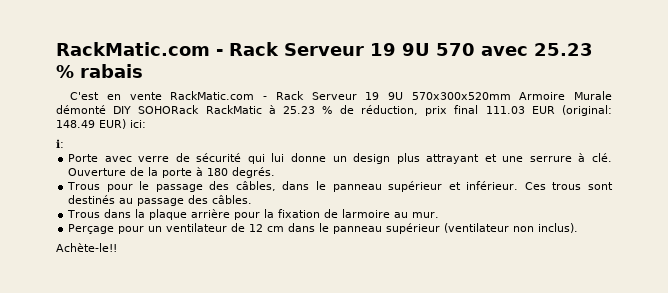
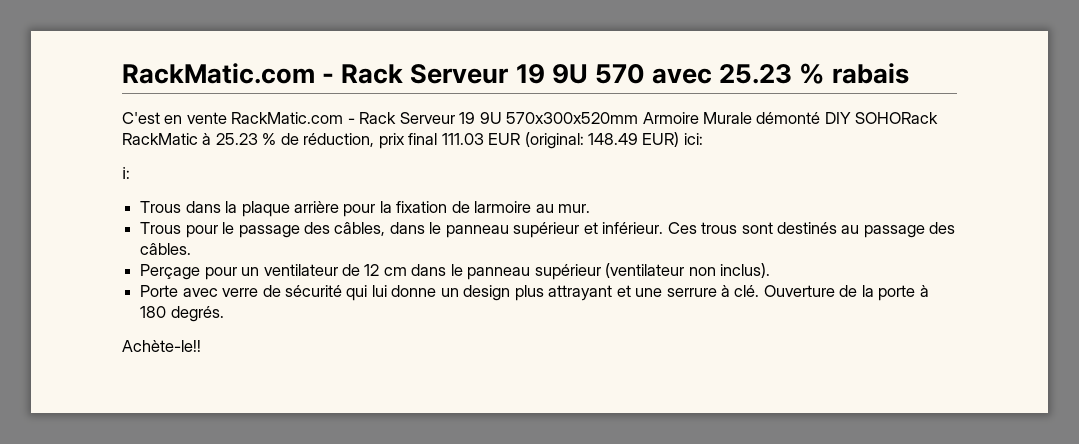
(64, 143) none -> [140,201,591,217] [140,222,956,238] [140,243,192,255] [140,263,771,280] // Trous dans la plaque arrière pour la fixation de larmoire au mur. // Trous pour le passage des câbles, dans le panneau supérieur et inférieur. Ces trous sont destinés au passage des câbles. // Perçage pour un ventilateur de 12 cm dans le panneau supérieur (ventilateur non inclus).
[67,181,613,192] [68,195,253,206] [67,209,440,220] [68,223,579,234] // Trous pour le passage des câbles, dans le panneau supérieur et inférieur. Ces trous sont destinés au passage des câbles. // Trous dans la plaque arrière pour la fixation de larmoire au mur. // Perçage pour un ventilateur de 12 cm dans le panneau supérieur (ventilateur non inclus). -> (224, 314) none

